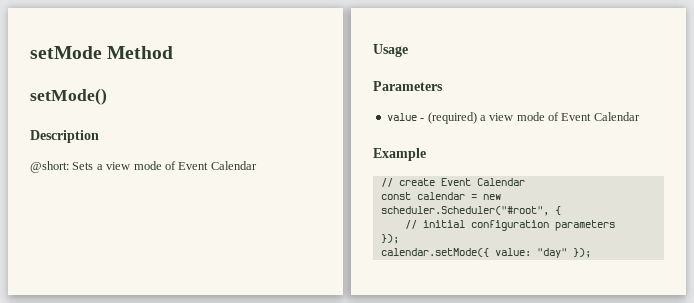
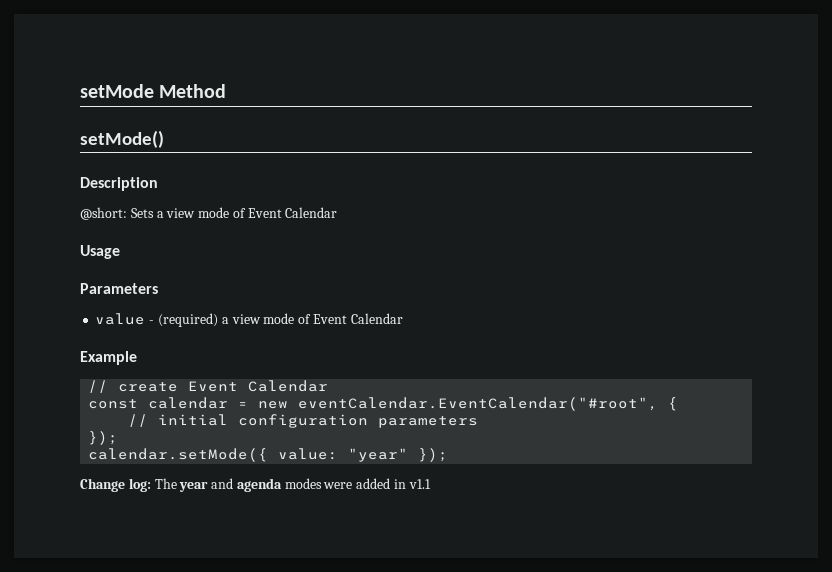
[380,206,549,216] scheduler.Scheduler("#root", -> [298,397,659,411] eventCalendar.EventCalendar("#root",
[536,248,591,258] "day" }); -> [348,448,449,462] [80,478,431,492] "year" }); // Change log: The year and agenda modes were added in v1.1

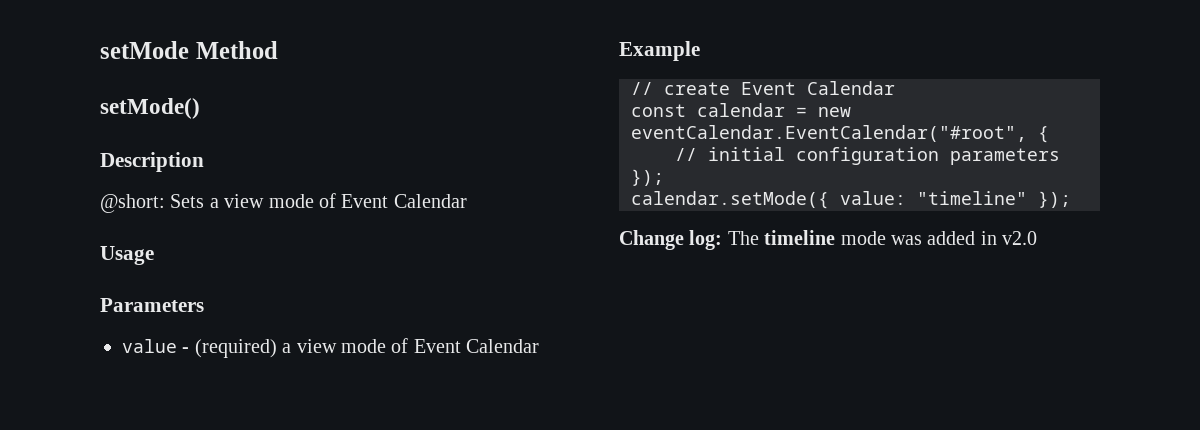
[348,448,409,462] "year" -> [917,191,1027,205] "timeline"
[179,478,353,492] year and agenda modes were -> [764,230,922,245] timeline mode was
[408,479,431,489] v1.1 -> [1002,231,1038,245] v2.0

